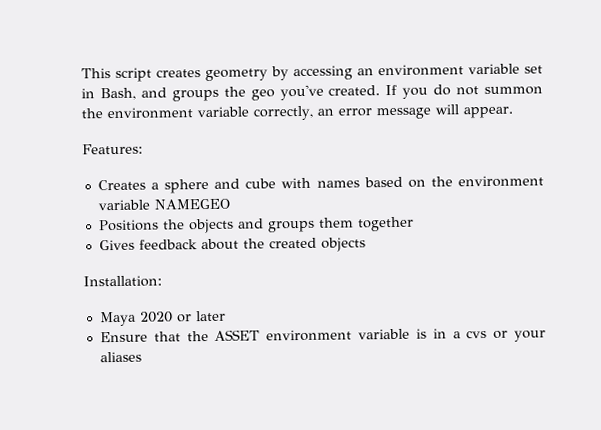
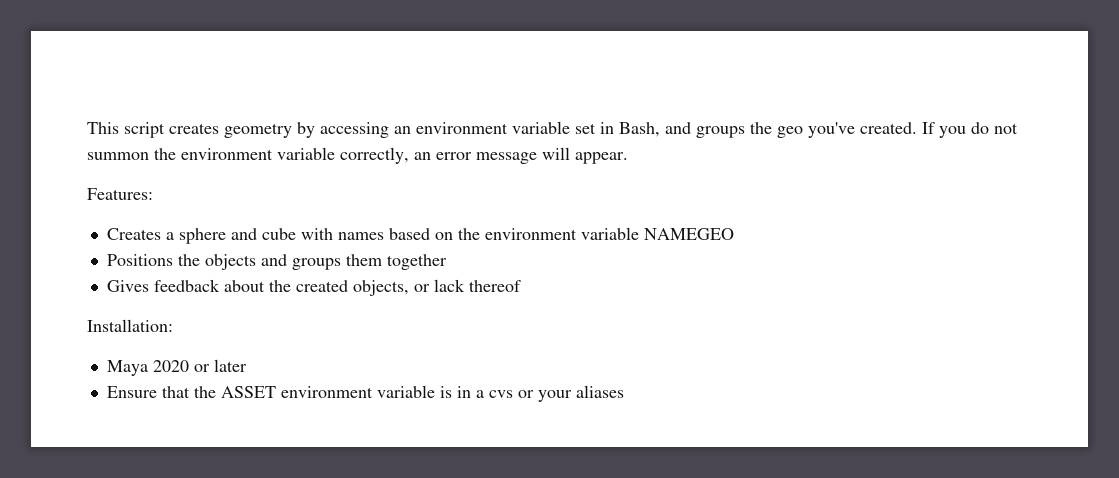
[320,237,366,252] objects -> [352,279,521,296] objects, or lack thereof

